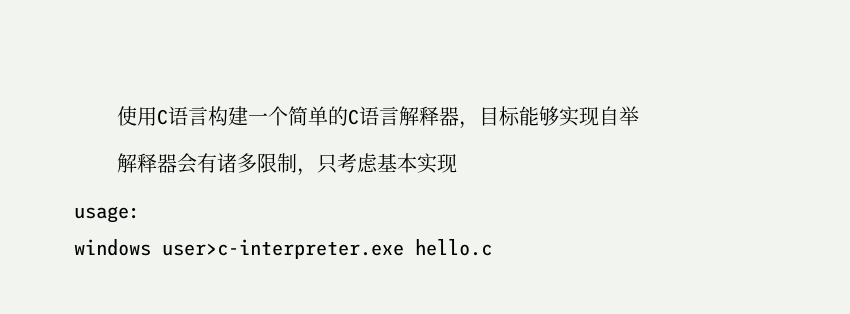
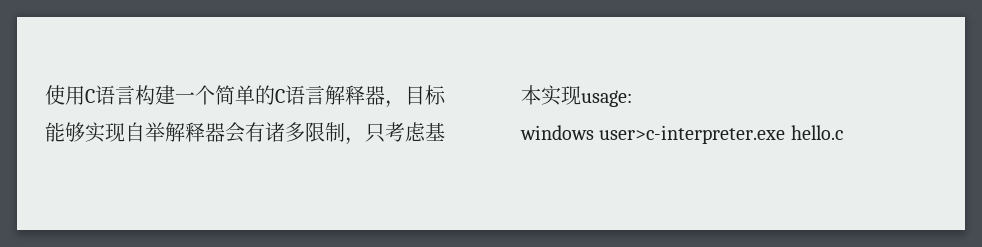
(639, 116) // -> (165, 132) none
(457, 163) // -> (581, 95) none

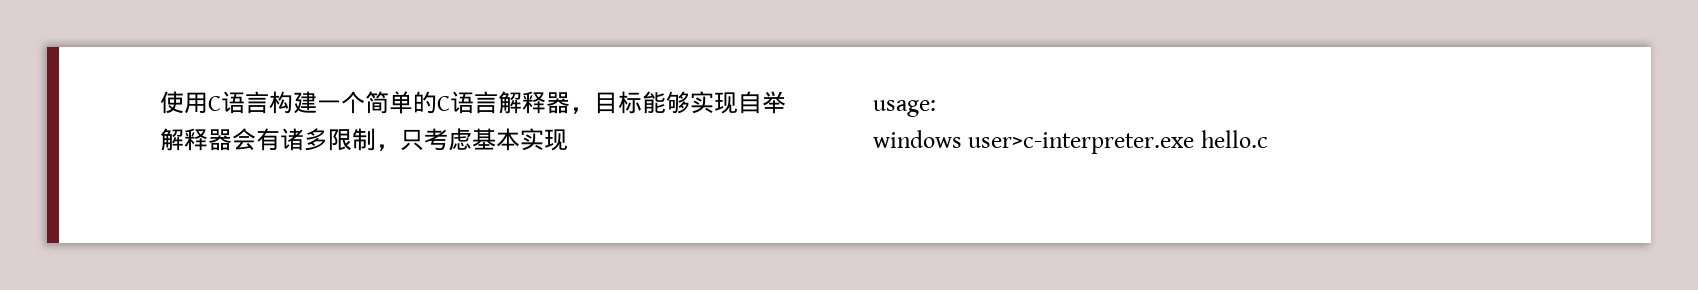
(165, 132) none -> (786, 102) //
(581, 95) none -> (568, 140) //

